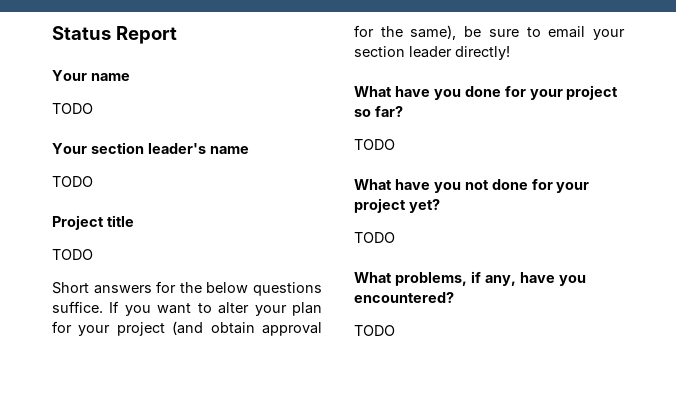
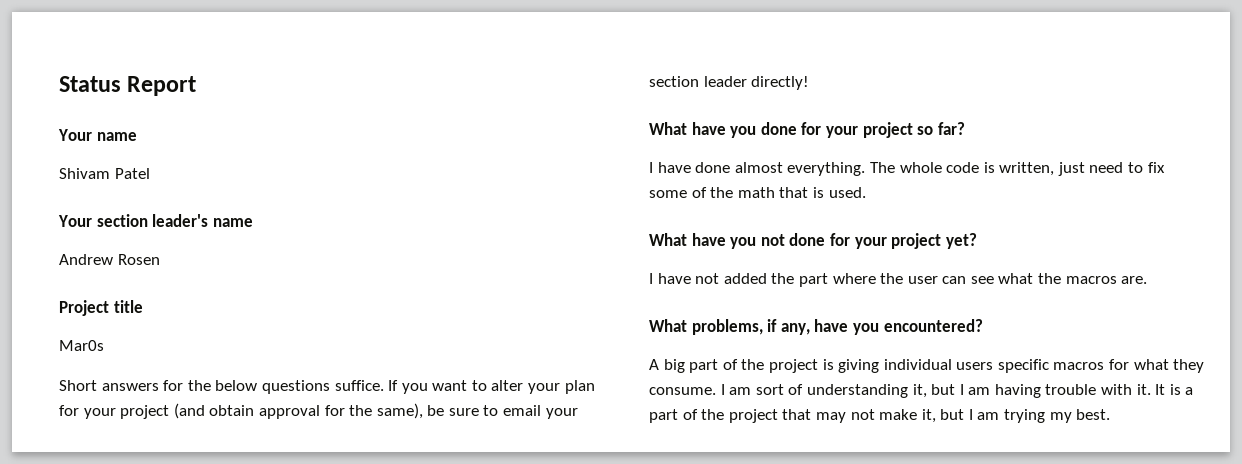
[52,103,93,114] TODO -> [59,168,150,179] Shivam Patel
[52,176,93,187] TODO -> [59,254,160,265] Andrew Rosen
[52,249,93,260] TODO -> [59,340,104,351] Mar0s
[354,139,395,150] TODO -> [649,162,1165,176] [649,187,866,198] I have done almost everything. The whole code is written, just need to fix some of the math that is used.
[354,232,395,243] TODO -> [649,273,1148,287] I have not added the part where the user can see what the macros are.
[354,325,395,336] TODO -> [649,359,1205,373] [649,384,1194,398] [649,409,1111,423] A big part of the project is giving individual users specific macros for what they consume. I am sort of understanding it, but I am having trouble with it. It is a part of the project that may not make it, but I am trying my best.

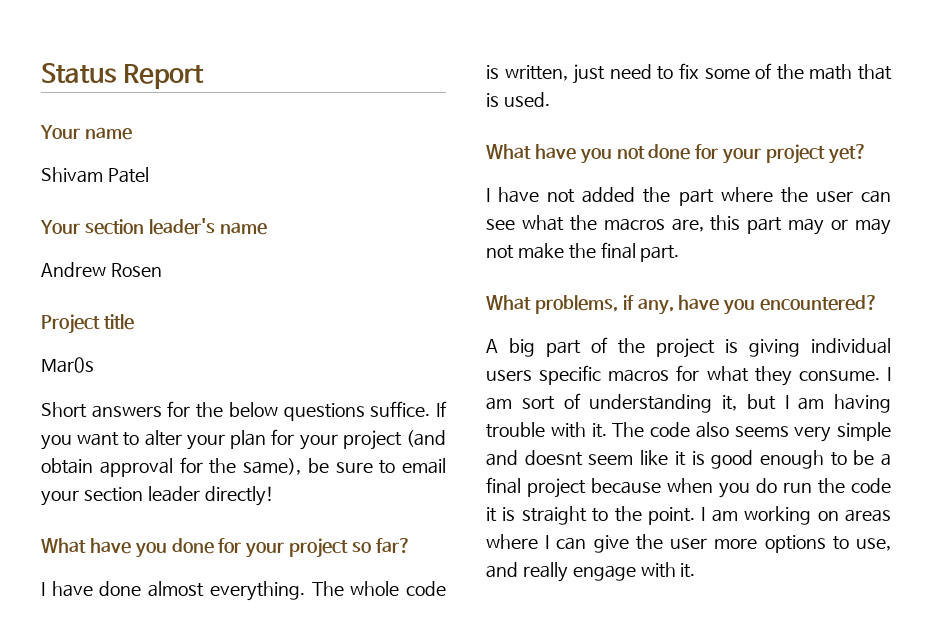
[1121,276,1148,284] are. -> [671,215,891,235] [486,242,680,262] are, this part may or may not make the final part.
[1155,384,1194,395] [649,409,1111,423] It is a part of the project that may not make it, but I am trying my best. -> [612,422,891,442] [486,450,891,469] [486,477,891,498] [486,506,892,525] [486,534,891,553] [486,562,696,582] The code also seems very simple and doesnt seem like it is good enough to be a final project because when you do run the code it is straight to the point. I am working on areas where I can give the user more options to use, and really engage with it.

